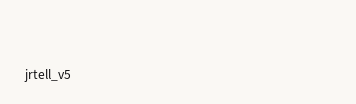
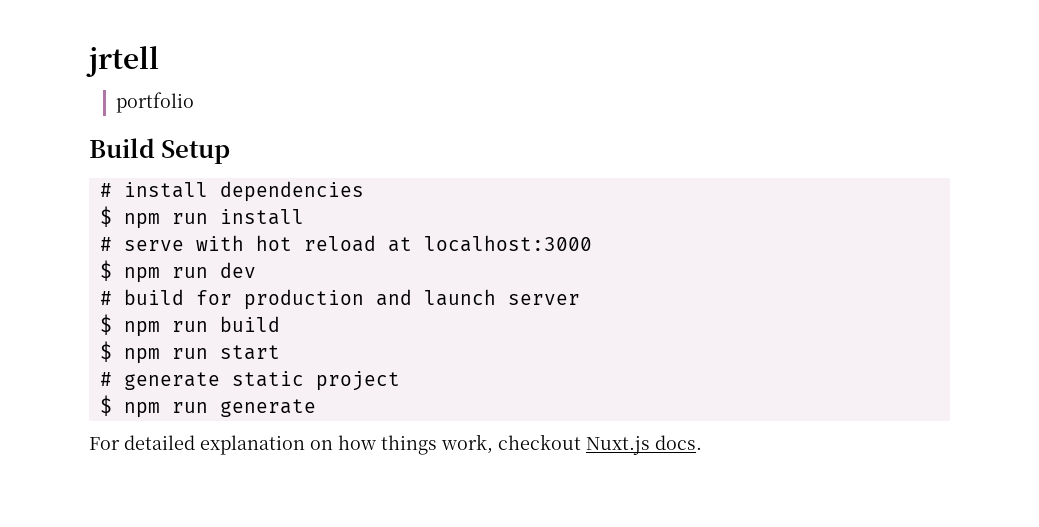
[24,69,71,82] jrtell_v5 -> [86,46,159,77] [115,92,194,113] [89,138,231,164] [99,181,364,202] [99,206,304,229] [99,235,592,252] [99,260,256,283] [99,289,580,310] [99,314,280,337] [99,341,280,364] [99,371,400,391] [99,395,316,418] [89,434,702,455] jrtell // portfolio // Build Setup // # install dependencies // $ npm run install // # serve with hot reload at localhost:3000 // $ npm run dev // # build for production and launch server // $ npm run build // $ npm run start // # generate static project // $ npm run generate // For detailed explanation on how things work, checkout Nuxt.js docs.

